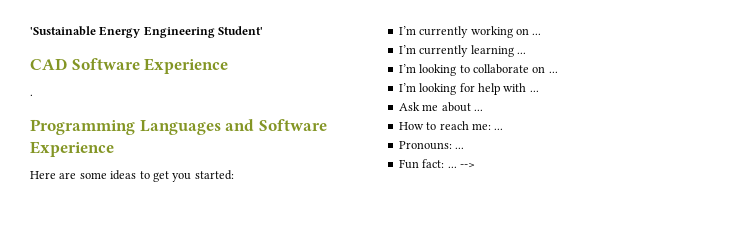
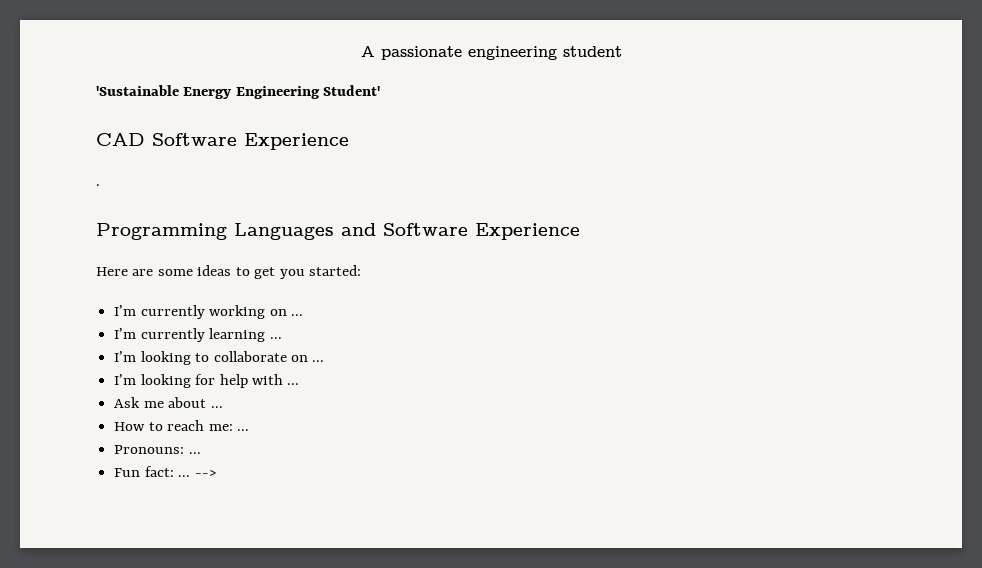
(30, 31) none -> [360,46,622,60] A passionate engineering student //

